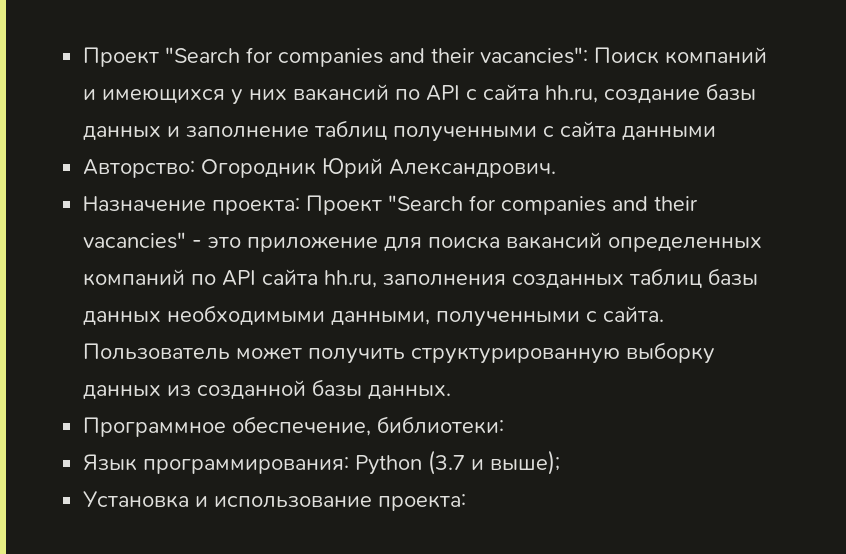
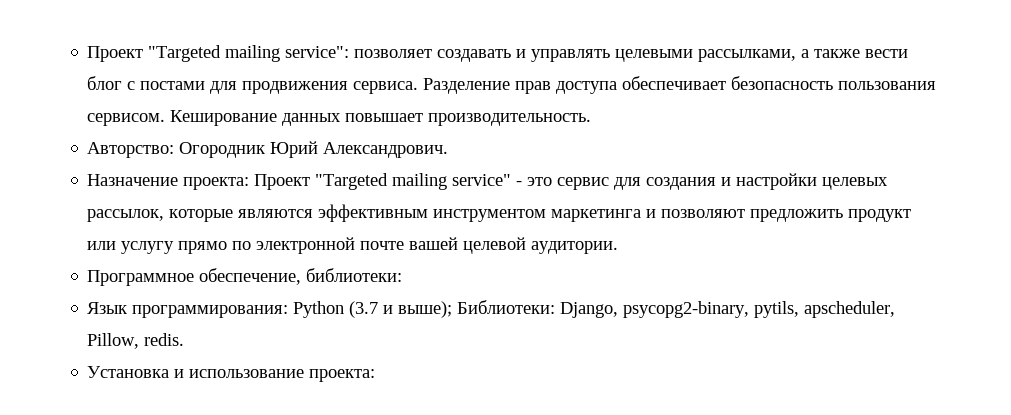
[83,47,768,67] [83,83,757,105] [83,120,717,142] Проект "Search for companies and their vacancies": Поиск компаний и имеющихся у них вакансий по API с сайта hh.ru, создание базы данных и заполнение таблиц полученными с сайта данными -> [87,45,909,62] [87,76,937,94] [87,110,592,126] Проект "Targeted mailing service": позволяет создавать и управлять целевыми рассылками, а также вести блог с постами для продвижения сервиса. Разделение прав доступа обеспечивает безопасность пользования сервисом. Кеширование данных повышает производительность.
[388,195,699,215] [83,232,763,252] [83,268,759,289] [83,305,665,327] [83,342,716,364] [83,379,452,400] "Search for companies and their vacancies" - это приложение для поиска вакансий определенных компаний по API сайта hh.ru, заполнения созданных таблиц базы данных необходимыми данными, полученными с сайта. Пользователь может получить структурированную выборку данных из созданной базы данных. -> [315,173,889,190] [87,204,912,222] [87,237,619,254] "Targeted mailing service" - это сервис для создания и настройки целевых рассылок, которые являются эффективным инструментом маркетинга и позволяют предложить продукт или услугу прямо по электронной почте вашей целевой аудитории.
(561, 462) none -> [457,300,896,318] [87,333,185,349] Библиотеки: Django, psycopg2-binary, pytils, apscheduler, Pillow, redis.

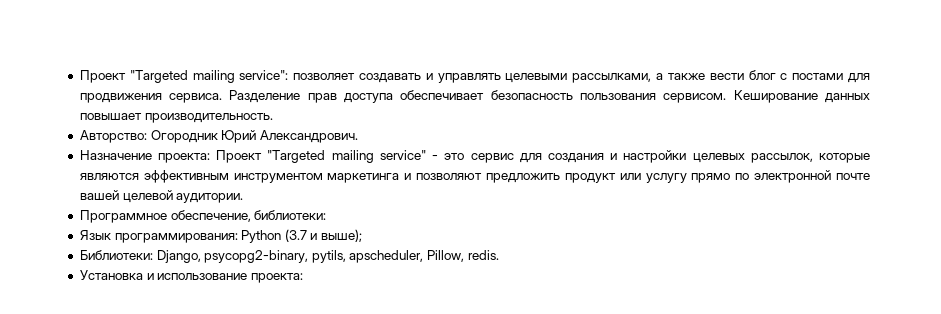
(453, 309) none -> (363, 235) //

